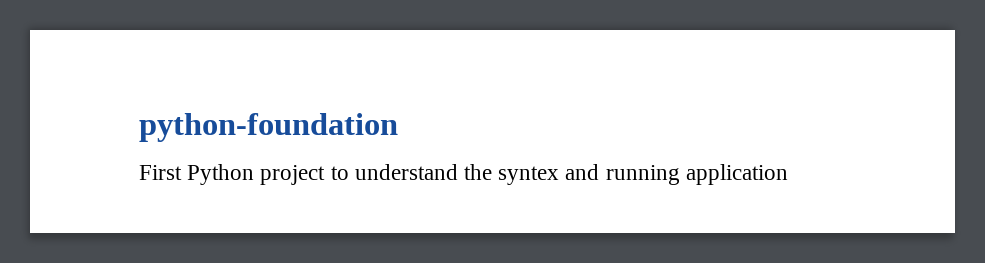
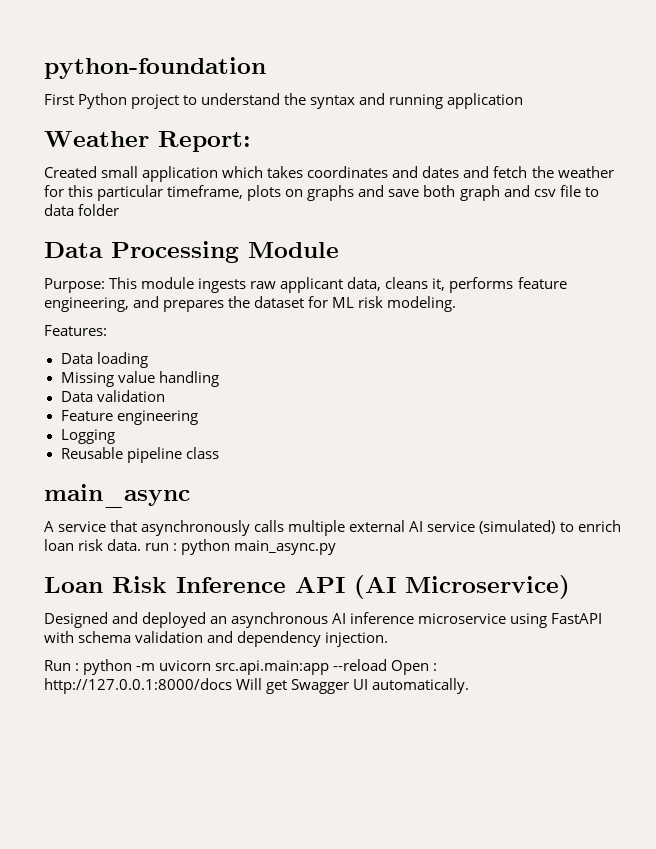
[498,166,560,185] syntex -> [310,95,356,109] syntax
(788, 174) none -> [44,131,251,152] [44,166,614,182] [44,185,599,201] [44,204,120,216] [44,241,339,263] [44,277,567,293] [44,296,457,312] [44,325,107,336] [60,352,148,368] [60,371,219,387] [60,390,165,402] [60,410,198,425] [60,429,115,444] [60,447,219,463] [44,484,190,508] [44,520,621,536] [44,539,337,555] [44,575,570,599] [44,612,603,628] [44,631,389,647] [44,659,438,675] [44,678,470,694] // Weather Report: // Created small application which takes coordinates and dates and fetch the weather for this particular timeframe, plots on graphs and save both graph and csv file to data folder // Data Processing Module // Purpose: This module ingests raw applicant data, cleans it, performs feature engineering, and prepares the dataset for ML risk modeling. // Features: // Data loading // Missing value handling // Data validation // Feature engineering // Logging // Reusable pipeline class // main_async // A service that asynchronously calls multiple external AI service (simulated) to enrich loan risk data. run : python main_async.py // Loan Risk Inference API (AI Microservice) // Designed and deployed an asynchronous AI inference microservice using FastAPI with schema validation and dependency injection. // Run : python -m uvicorn src.api.main:app --reload Open : http://127.0.0.1:8000/docs Will get Swagger UI automatically.

